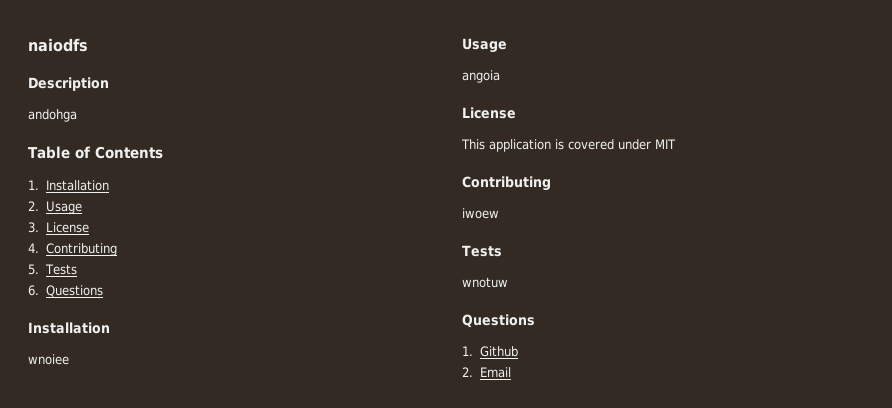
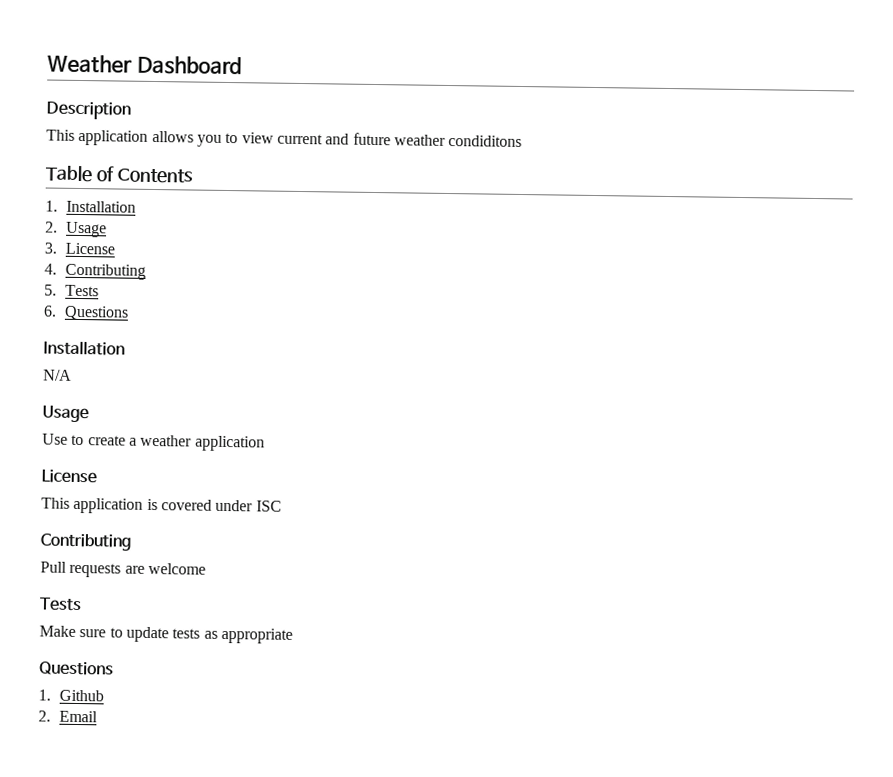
[28,38,88,52] naiodfs -> [47,54,243,76] Weather Dashboard
[28,109,77,122] andohga -> [46,129,523,148] This application allows you to view current and future weather condiditons
[28,354,69,365] [462,38,507,53] [462,70,500,83] wnoiee // Usage // angoia -> [43,369,72,381] [42,405,89,423] [42,433,265,452] N/A // Usage // Use to create a weather application
[655,139,676,149] [462,176,551,191] [462,208,499,219] [462,245,502,257] [462,277,508,288] MIT // Contributing // iwoew // Tests // wnotuw -> [255,500,282,512] [40,533,131,551] [40,561,206,578] [39,597,82,612] [39,625,293,644] ISC // Contributing // Pull requests are welcome // Tests // Make sure to update tests as appropriate

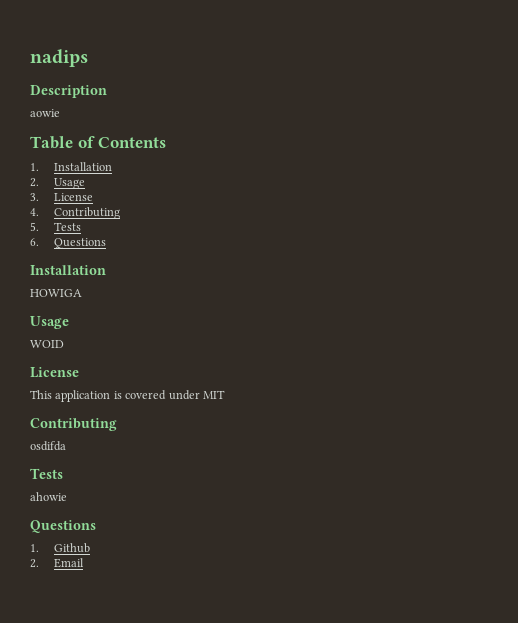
[47,54,243,76] Weather Dashboard -> [30,49,88,67] nadips
[46,129,523,148] This application allows you to view current and future weather condiditons -> [30,109,60,117] aowie
[43,369,72,381] [42,405,89,423] [42,433,265,452] N/A // Usage // Use to create a weather application -> [30,289,82,297] [30,316,69,329] [30,340,64,348] HOWIGA // Usage // WOID
[255,500,282,512] [40,533,131,551] [40,561,206,578] [39,597,82,612] [39,625,293,644] ISC // Contributing // Pull requests are welcome // Tests // Make sure to update tests as appropriate -> [202,390,225,399] [30,418,117,431] [30,441,66,451] [30,468,63,479] [30,492,67,501] MIT // Contributing // osdifda // Tests // ahowie

